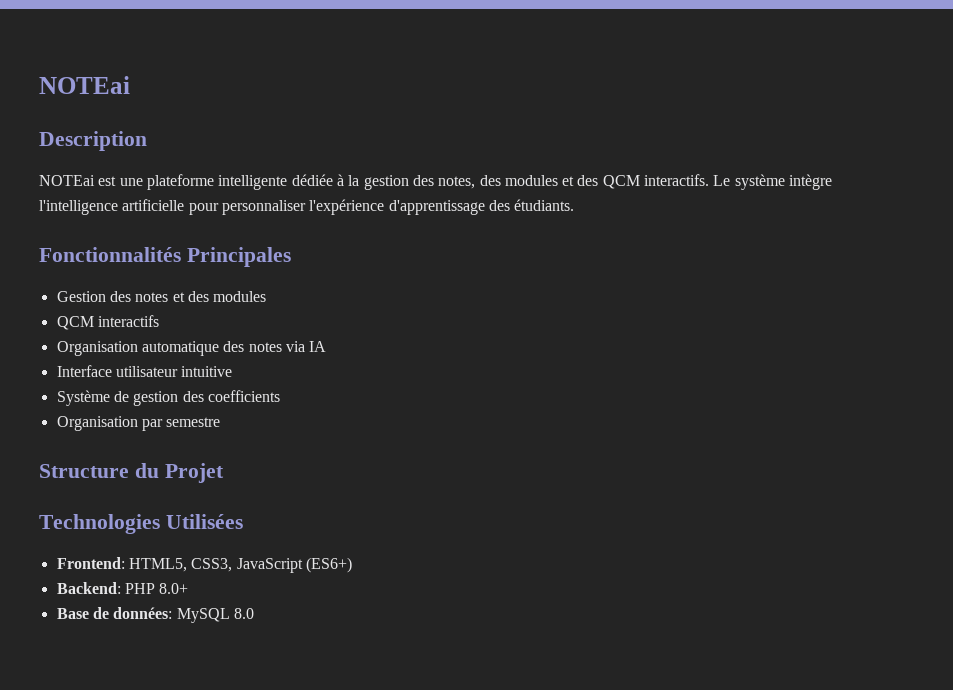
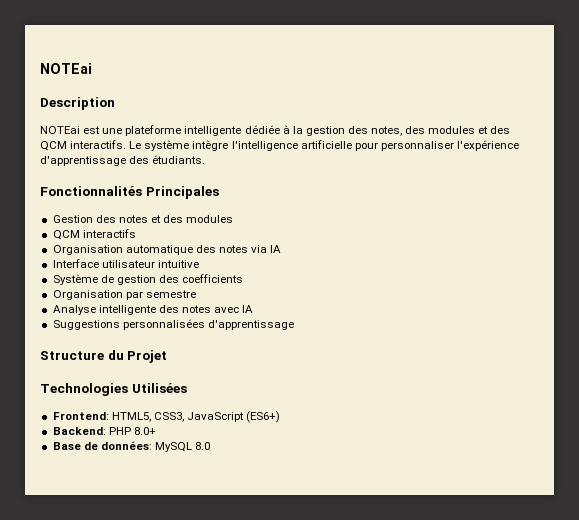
(221, 422) none -> [52,305,254,315] [52,319,294,330] // Analyse intelligente des notes avec IA // Suggestions personnalisées d'apprentissage

